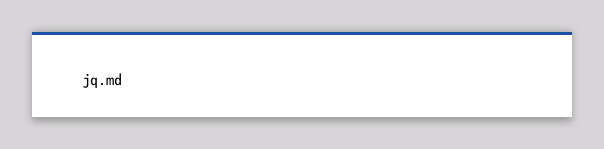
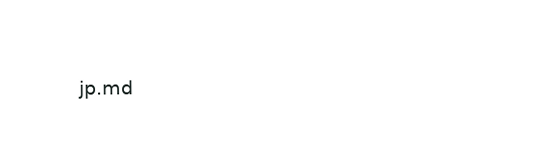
[82,73,122,88] jq.md -> [77,80,134,99] jp.md

